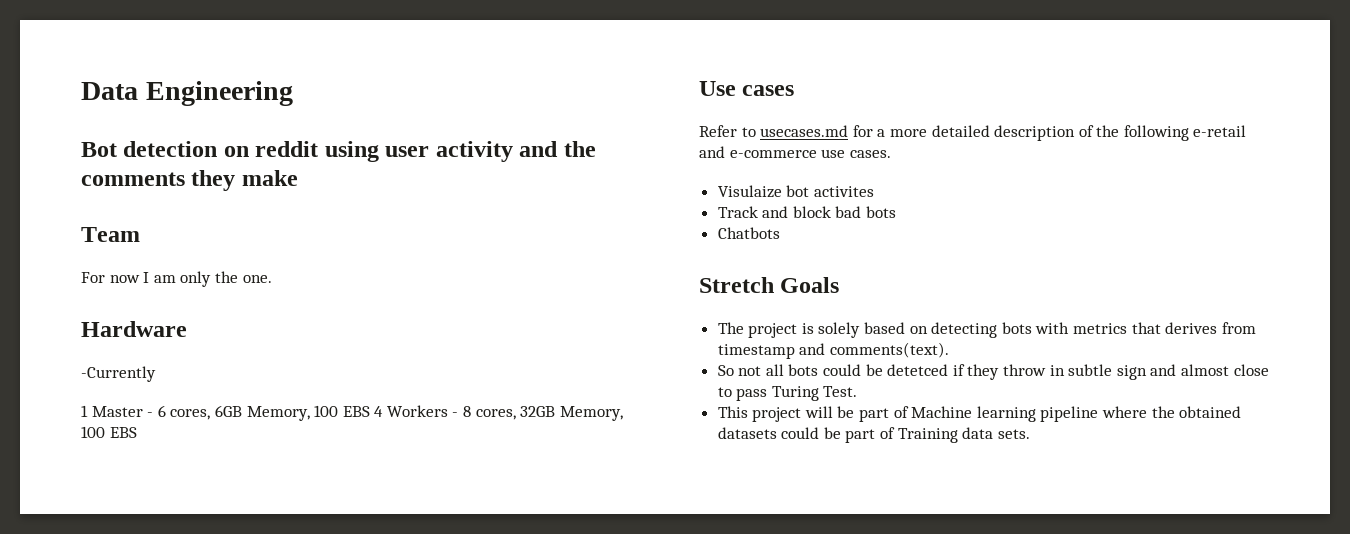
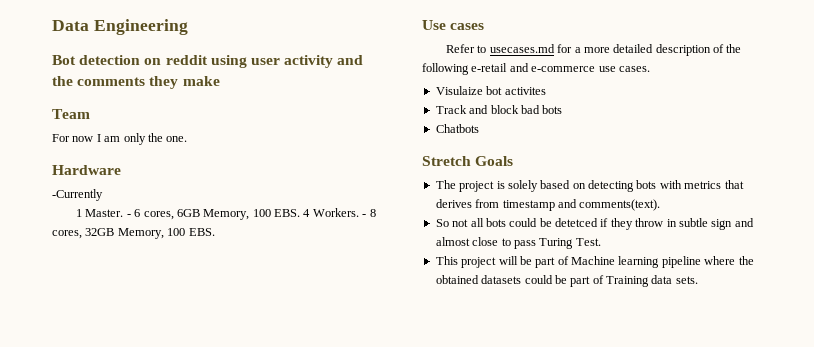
[91,406,143,417] Master -> [85,209,124,217] Master.
[342,405,448,417] EBS 4 Workers -> [274,208,359,217] EBS. 4 Workers.
[109,427,137,438] EBS -> [188,228,215,236] EBS.

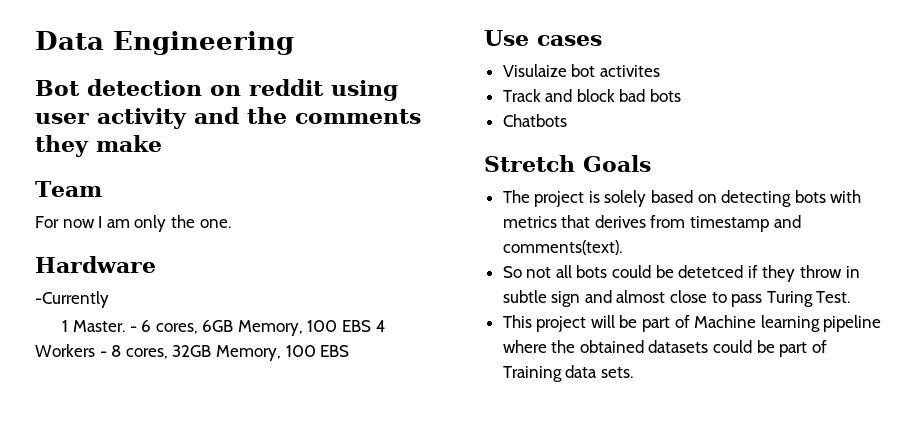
[274,208,359,217] EBS. 4 Workers. -> [342,320,386,332] [35,344,95,357] EBS 4 Workers
[188,228,215,236] EBS. -> [320,345,350,357] EBS
[446,44,742,56] [422,63,650,75] // Refer to usecases.md for a more detailed description of the following e-retail and e-commerce use cases. -> (602, 40) none

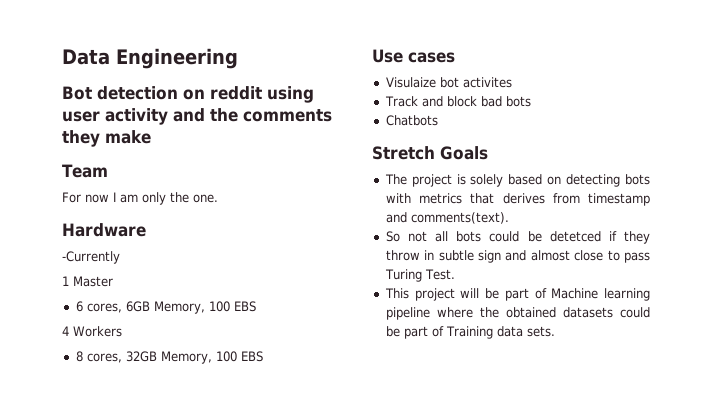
[72,320,137,332] Master. - -> [73,276,113,287] Master //
(372, 326) none -> (256, 306) //
[99,351,107,357] - -> (122, 331) //

